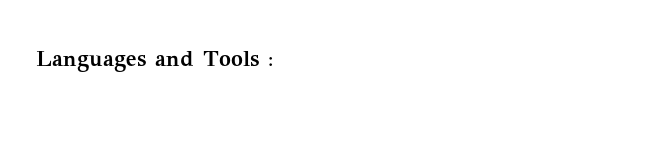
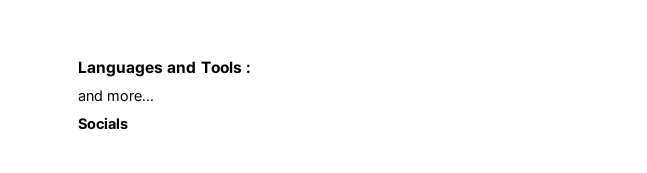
(273, 61) none -> [78,90,155,102] [78,117,128,130] // and more... // Socials

